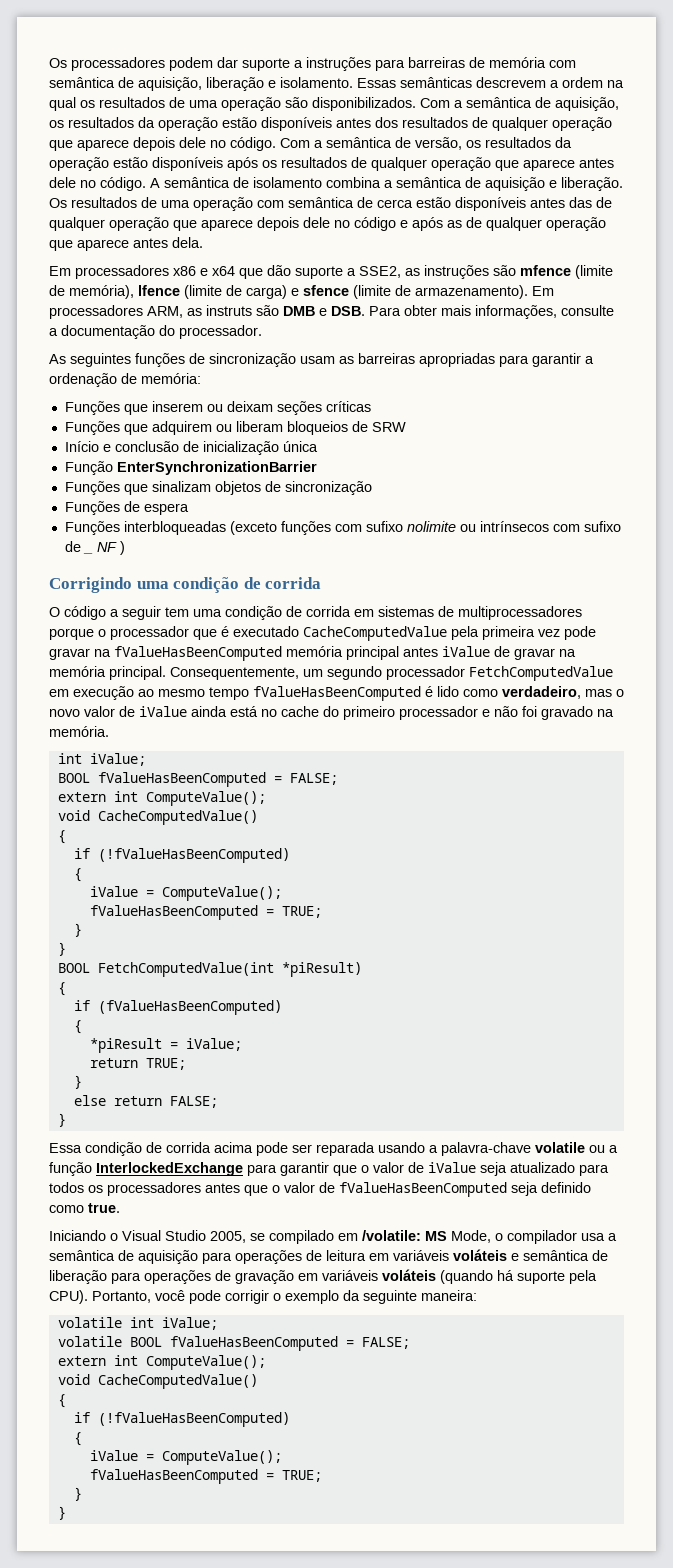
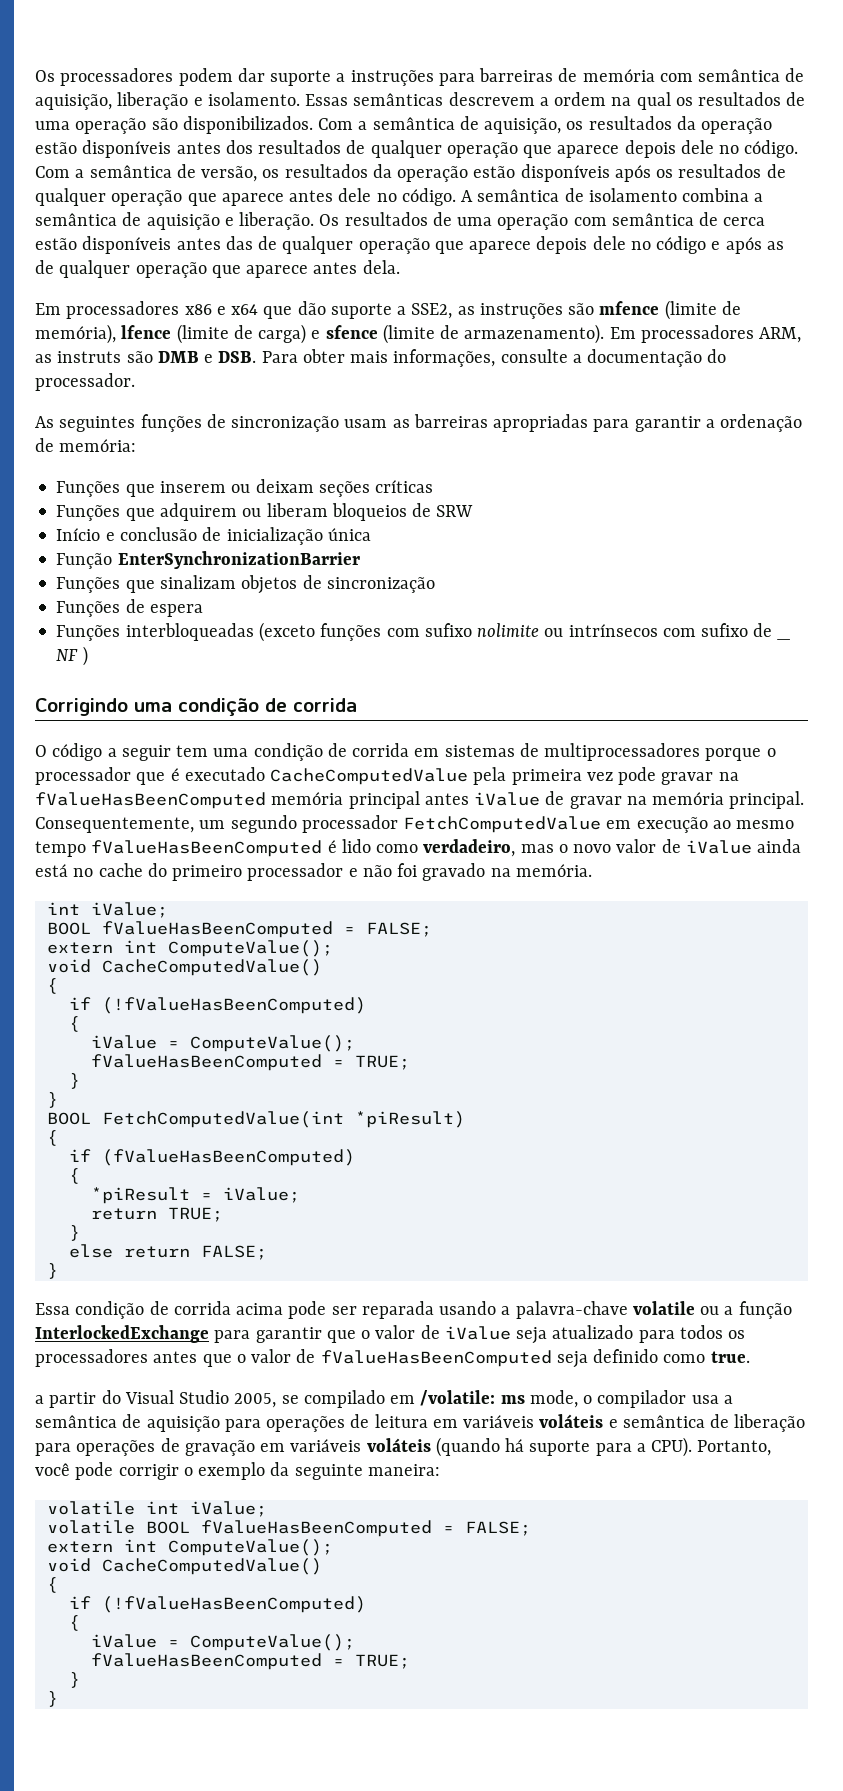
[49,1230,118,1241] Iniciando o -> [35,1390,121,1408] a partir do
[425,1230,491,1243] MS Mode, -> [500,1390,578,1408] ms mode,
[569,1270,597,1284] pela -> [595,1443,646,1456] para a

